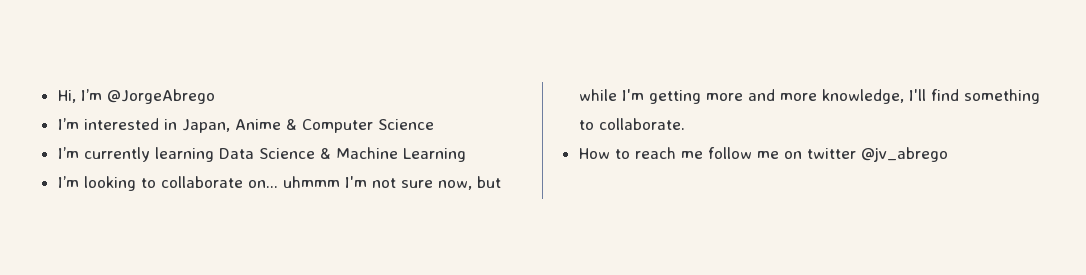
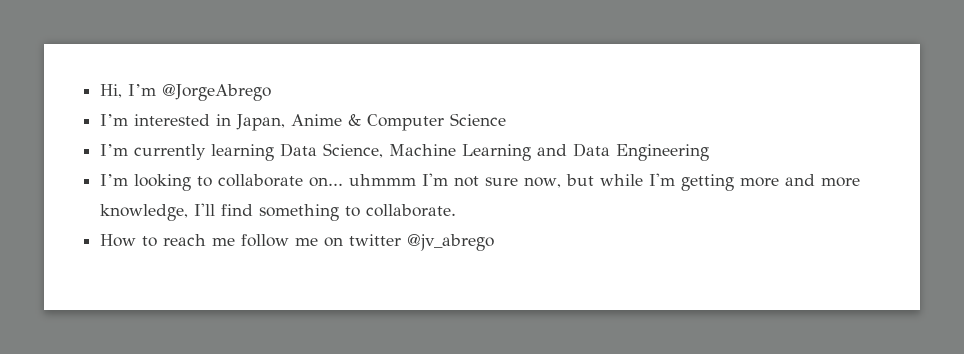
[258,148,331,159] Science & -> [323,143,384,158] Science,
(466, 155) none -> [537,143,710,161] and Data Engineering

